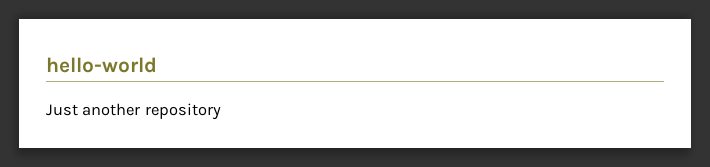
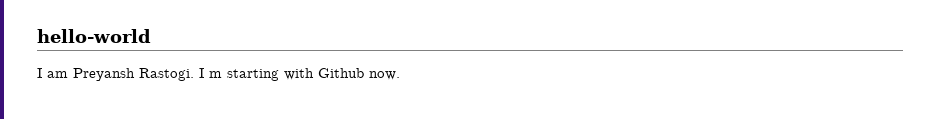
[46,103,221,120] Just another repository -> [37,68,400,81] I am Preyansh Rastogi. I m starting with Github now.

